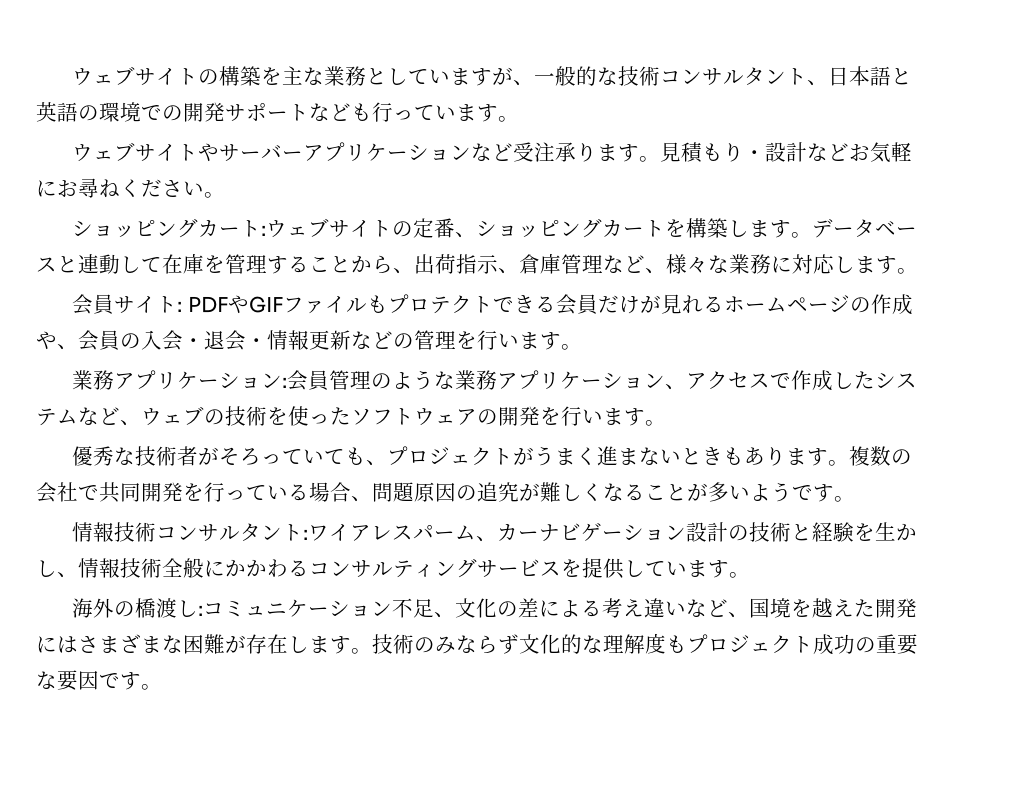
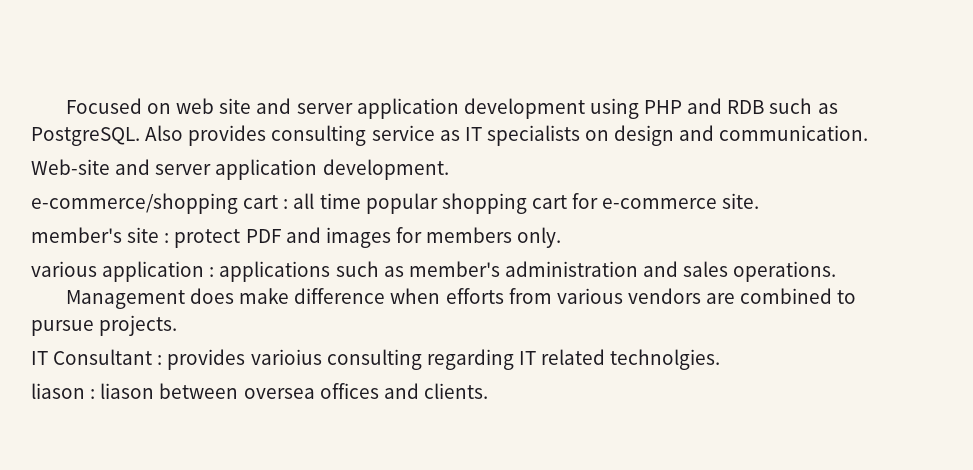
[72,66,913,86] [36,102,519,122] [72,142,913,163] [36,178,225,198] [72,218,918,238] [36,254,918,274] [72,294,913,315] [36,330,582,351] [72,370,918,391] [36,406,666,426] [72,446,913,466] [36,482,855,503] [72,522,918,542] [36,558,750,579] [72,598,918,618] [36,633,918,655] [36,670,162,691] ウェブサイトの構築を主な業務としていますが、一般的な技術コンサルタント、日本語と英語の環境での開発サポートなども行っています。 // ウェブサイトやサーバーアプリケーションなど受注承ります。見積もり・設計などお気軽にお尋ねください。 // ショッピングカート:ウェブサイトの定番、ショッピングカートを構築します。データベースと連動して在庫を管理することから、出荷指示、倉庫管理など、様々な業務に対応します。 // 会員サイト: PDFやGIFファイルもプロテクトできる会員だけが見れるホームページの作成や、会員の入会・退会・情報更新などの管理を行います。 // 業務アプリケーション:会員管理のような業務アプリケーション、アクセスで作成したシステムなど、ウェブの技術を使ったソフトウェアの開発を行います。 // 優秀な技術者がそろっていても、プロジェクトがうまく進まないときもあります。複数の会社で共同開発を行っている場合、問題原因の追究が難しくなることが多いようです。 // 情報技術コンサルタント:ワイアレスパーム、カーナビゲーション設計の技術と経験を生かし、情報技術全般にかかわるコンサルティングサービスを提供しています。 // 海外の橋渡し:コミュニケーション不足、文化の差による考え違いなど、国境を越えた開発にはさまざまな困難が存在します。技術のみならず文化的な理解度もプロジェクト成功の重要な要因です。 -> [65,98,838,119] [31,125,869,146] [31,159,449,180] [31,193,760,214] [31,227,562,248] [31,261,837,282] [65,288,857,309] [31,315,178,336] [31,349,721,370] [31,383,488,399] Focused on web site and server application development using PHP and RDB such as PostgreSQL. Also provides consulting service as IT specialists on design and communication. // Web-site and server application development. // e-commerce/shopping cart : all time popular shopping cart for e-commerce site. // member's site : protect PDF and images for members only. // various application : applications such as member's administration and sales operations. // Management does make difference when efforts from various vendors are combined to pursue projects. // IT Consultant : provides varioius consulting regarding IT related technolgies. // liason : liason between oversea offices and clients.

